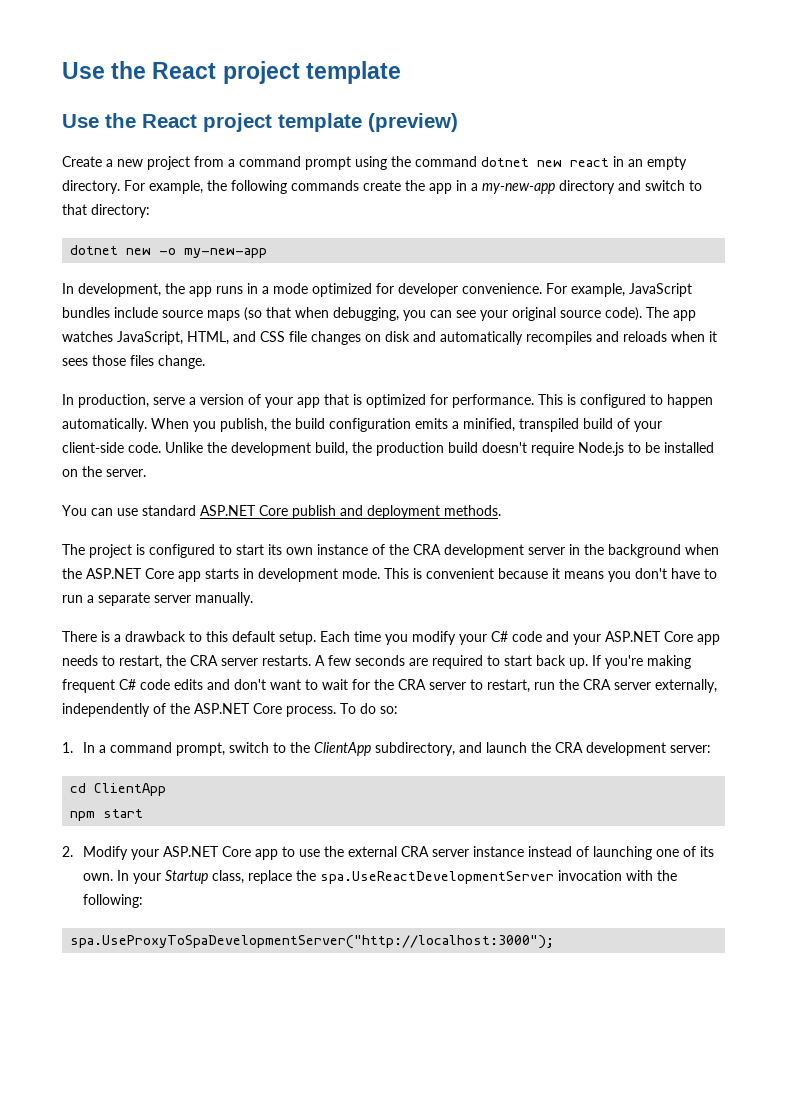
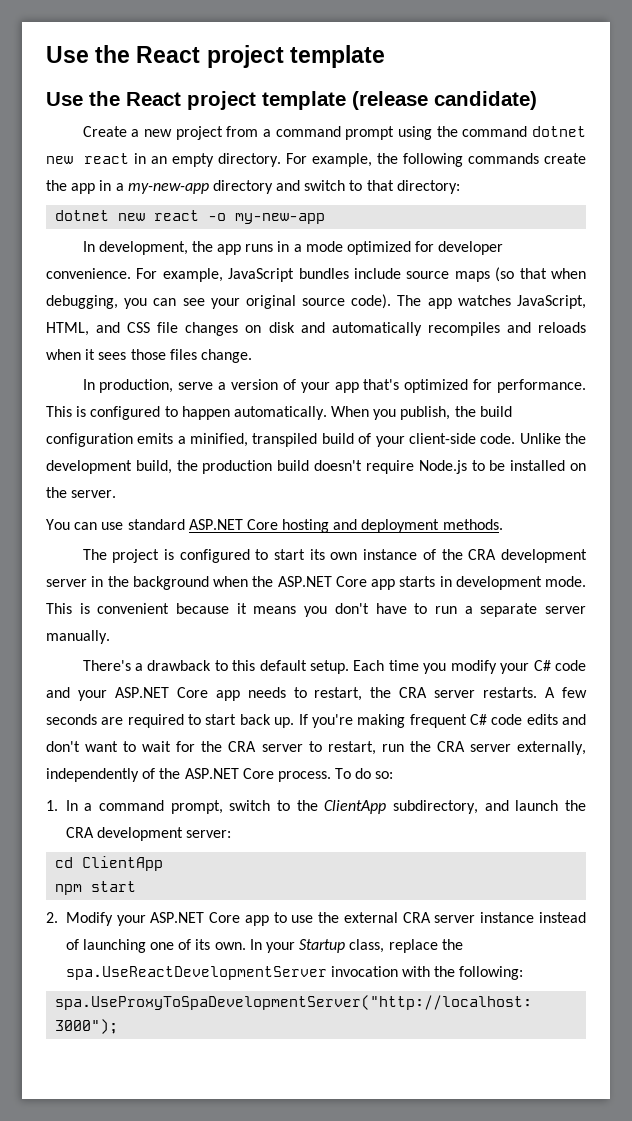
[368,113,458,132] (preview) -> [352,91,537,110] (release candidate)
(152, 251) none -> [154,210,200,221] react
[324,394,362,405] that is -> [363,379,400,390] that's
[292,505,336,519] publish -> [282,519,330,533] hosting
[62,631,110,642] There is -> [82,660,131,671] There's

